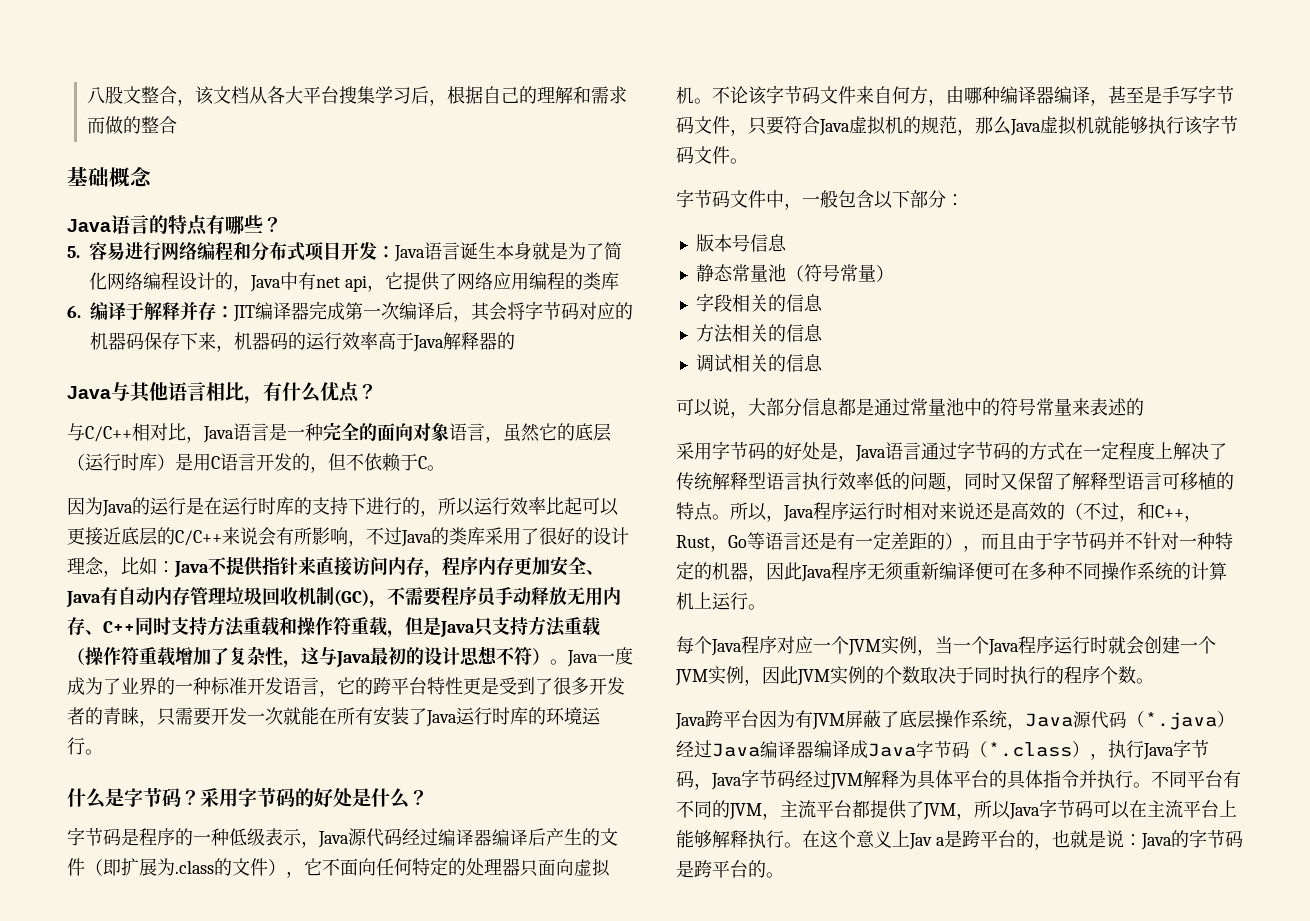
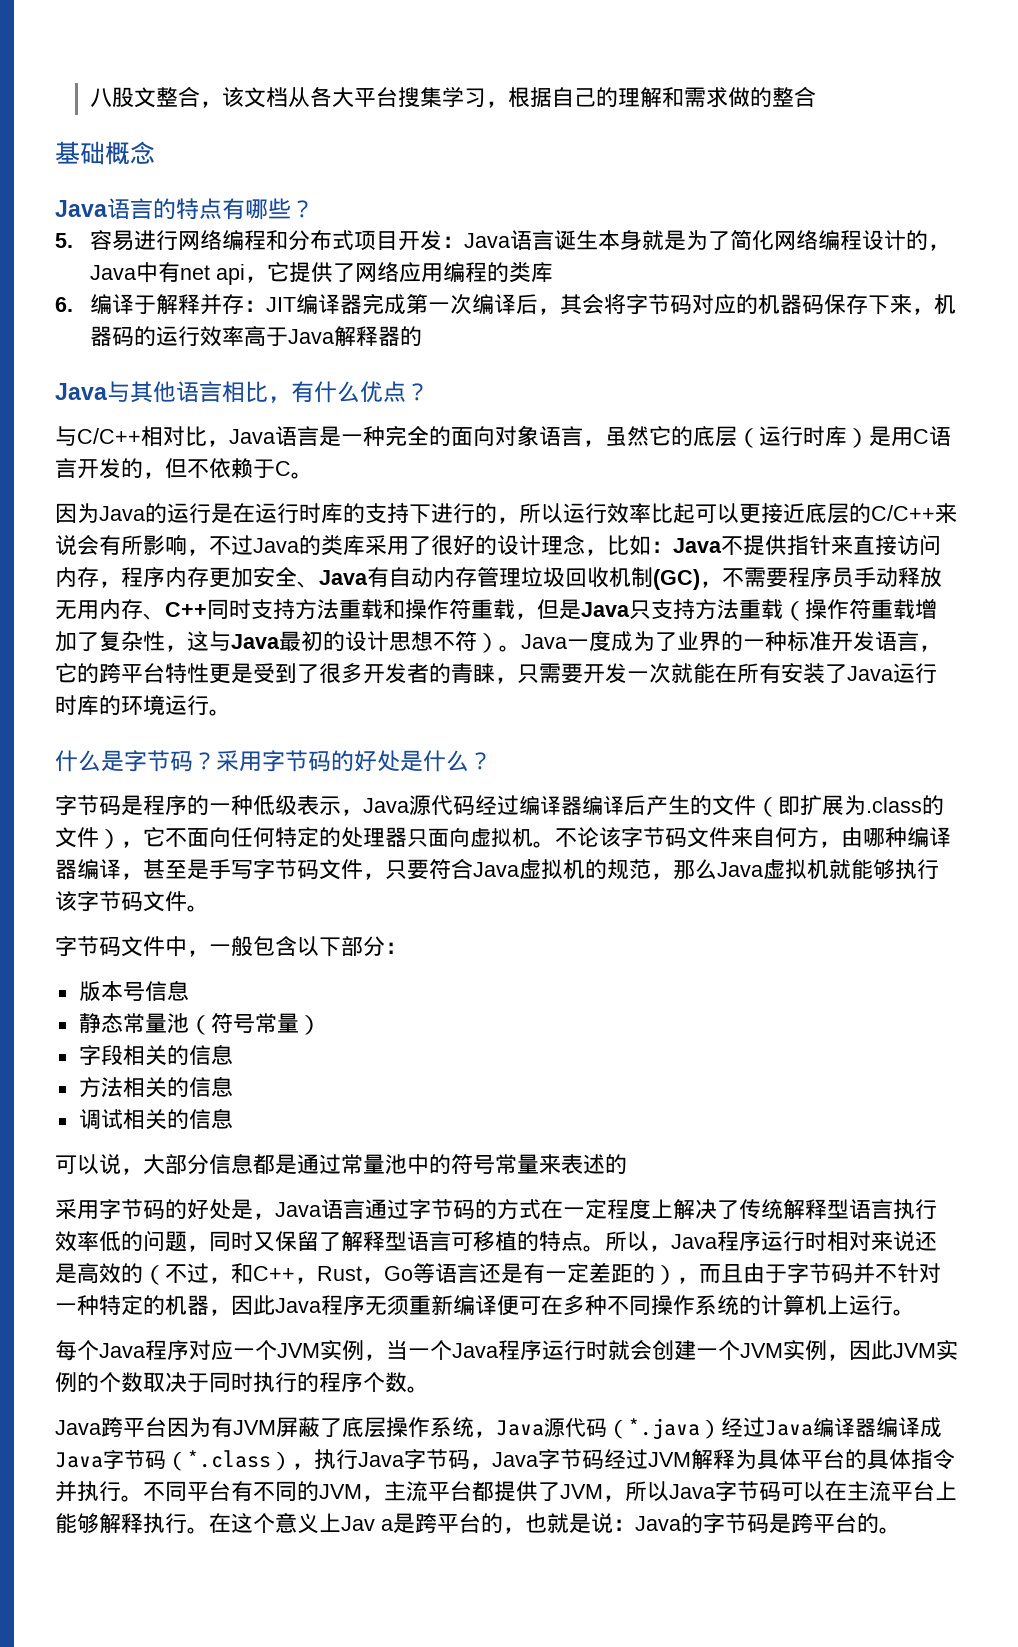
[410,86,429,104] 后 -> (486, 98) none
[86,117,105,134] 而 -> (728, 97) none

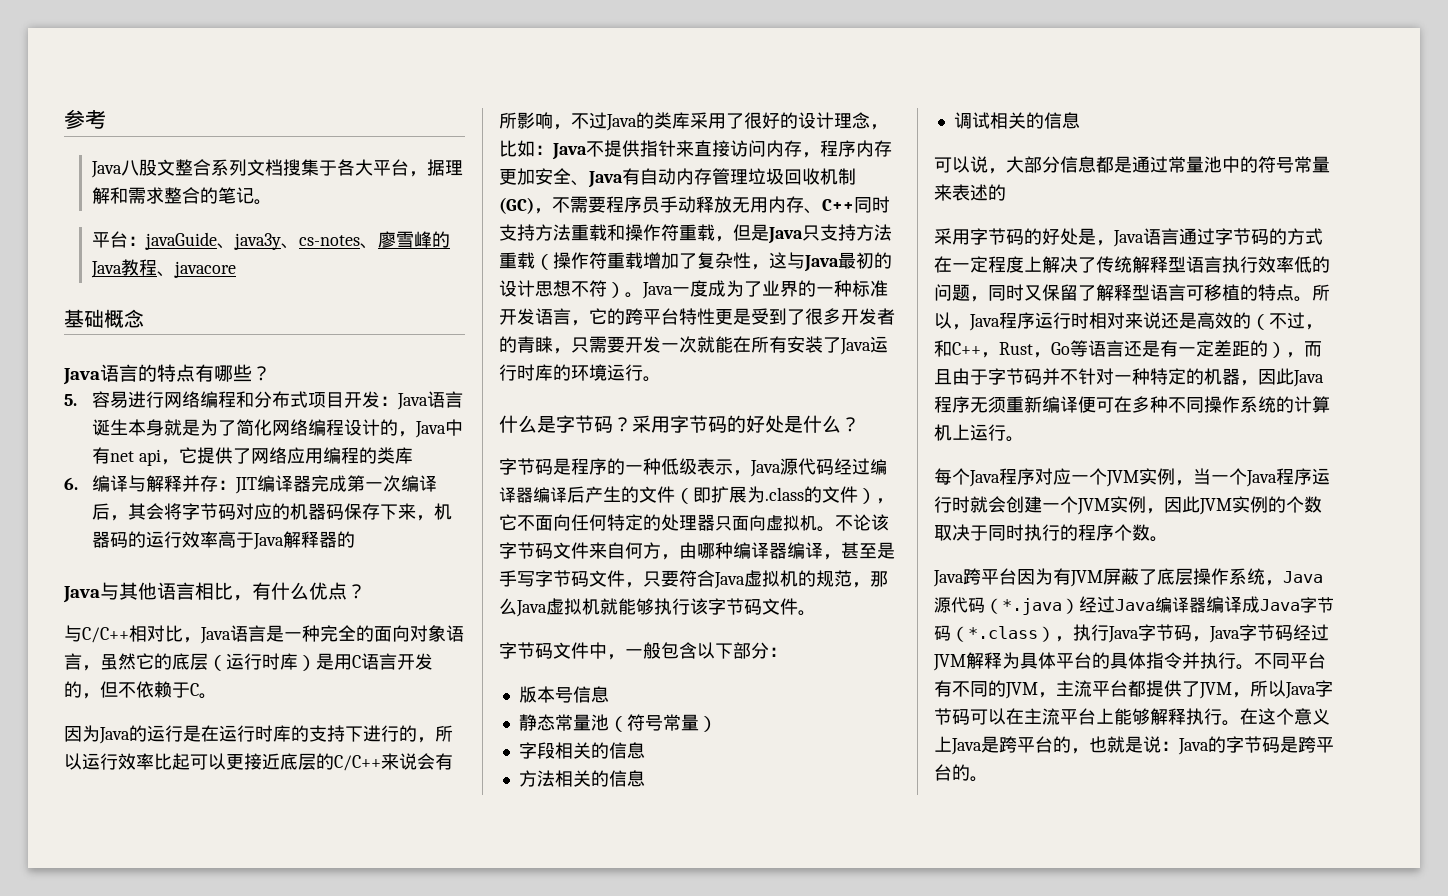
(89, 98) none -> [64,109,106,129] [90,161,122,178] 参考 // Java
[199,87,618,108] ，该文档从各大平台搜集学习，根据自己的 -> [210,159,445,177] 系列文档搜集于各大平台，据
[727,86,816,107] 做的整合 -> [163,187,272,205] [91,231,450,250] [90,259,236,278] 整合的笔记。 // 平台：javaGuide、java3y、cs-notes、廖雪峰的Java教程、javacore
[133,295,156,314] 于 -> [127,475,146,492] 与
[341,1516,393,1531] Jav a -> [951,738,982,755] Java

